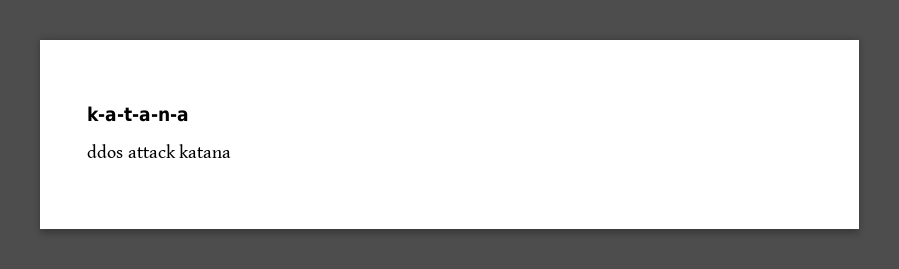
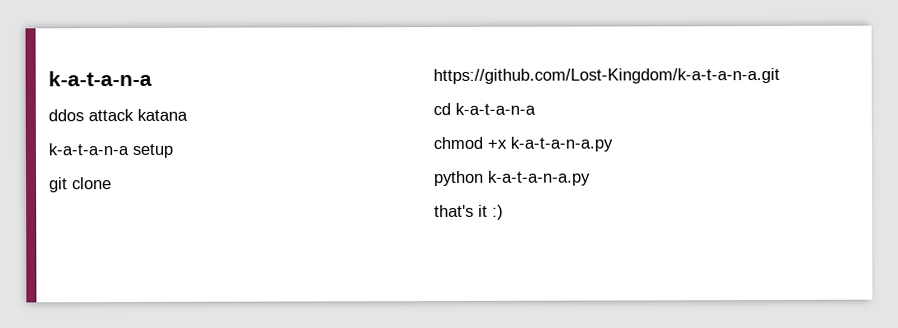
(232, 151) none -> [48,143,173,158] [49,177,112,193] [433,67,780,85] [433,102,536,116] [433,136,613,152] [434,170,591,187] [434,204,504,220] // k-a-t-a-n-a setup // git clone https://github.com/Lost-Kingdom/k-a-t-a-n-a.git // cd k-a-t-a-n-a // chmod +x k-a-t-a-n-a.py // python k-a-t-a-n-a.py // that's it :)

